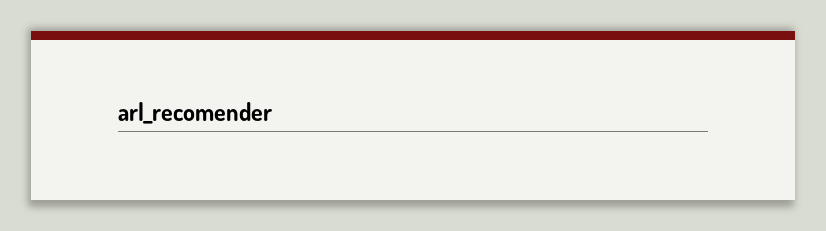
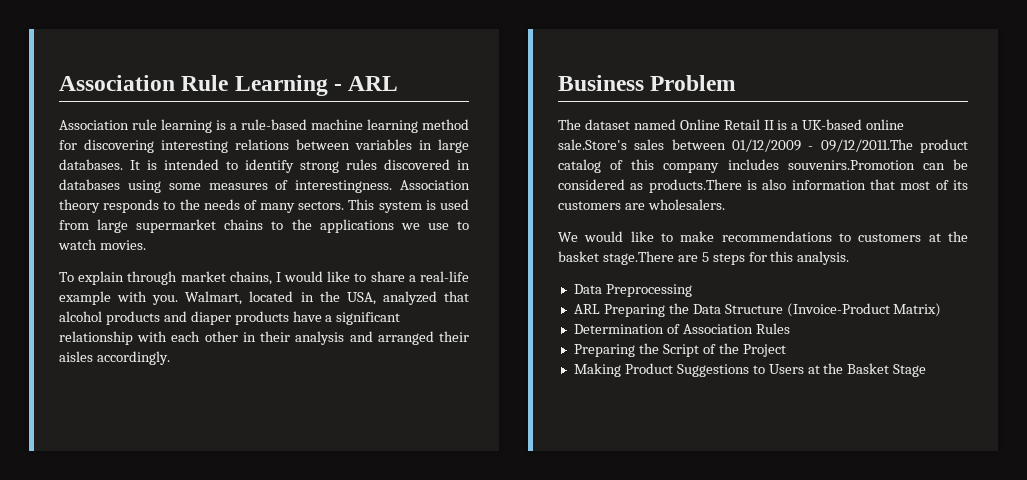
[118,102,272,124] arl_recomender -> [59,75,399,96] [59,119,469,133] [59,139,469,153] [59,159,470,173] [59,179,470,193] [59,199,470,213] [59,219,469,233] [58,239,146,250] [59,271,470,285] [59,291,469,305] [59,311,401,325] [59,331,470,345] [59,351,170,365] [558,75,737,91] [558,119,905,130] [558,139,968,153] [558,159,968,173] [558,179,968,193] [558,199,725,210] [558,231,968,242] [558,251,850,265] [573,284,692,297] [573,303,942,317] [573,323,790,334] [573,343,786,357] [573,363,927,377] Association Rule Learning - ARL // Association rule learning is a rule-based machine learning method for discovering interesting relations between variables in large databases. It is intended to identify strong rules discovered in databases using some measures of interestingness. Association theory responds to the needs of many sectors. This system is used from large supermarket chains to the applications we use to watch movies. // To explain through market chains, I would like to share a real-life example with you. Walmart, located in the USA, analyzed that alcohol products and diaper products have a significant relationship with each other in their analysis and arranged their aisles accordingly. // Business Problem // The dataset named Online Retail II is a UK-based online sale.Store's sales between 01/12/2009 - 09/12/2011.The product catalog of this company includes souvenirs.Promotion can be considered as products.There is also information that most of its customers are wholesalers. // We would like to make recommendations to customers at the basket stage.There are 5 steps for this analysis. // Data Preprocessing // ARL Preparing the Data Structure (Invoice-Product Matrix) // Determination of Association Rules // Preparing the Script of the Project // Making Product Suggestions to Users at the Basket Stage

